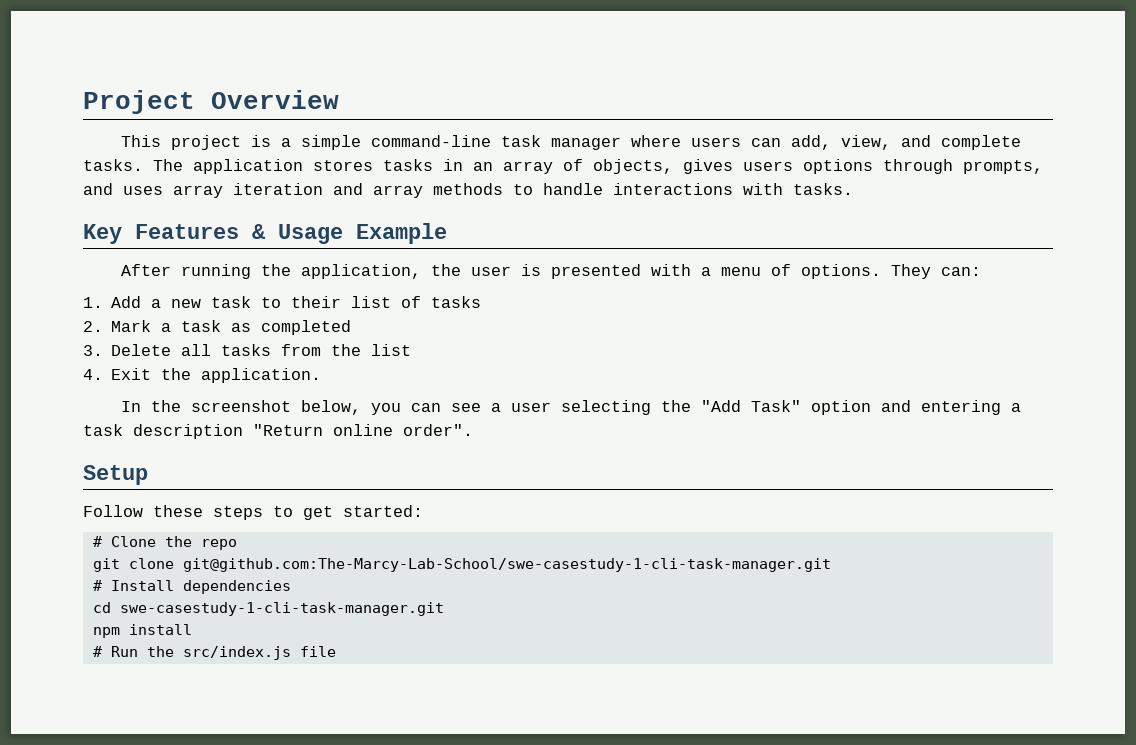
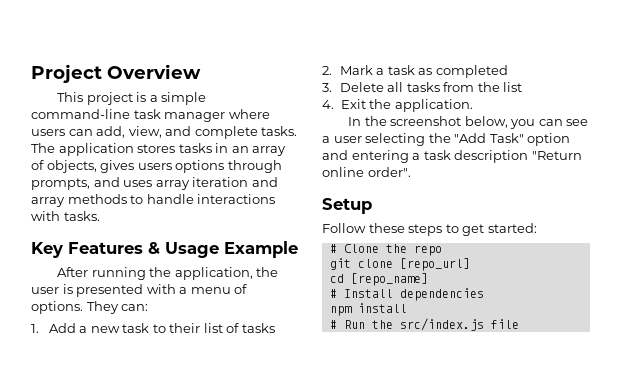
[182,558,831,572] git@github.com:The-Marcy-Lab-School/swe-casestudy-1-cli-task-manager.git -> [399,258,470,271] [329,273,428,286] [repo_url] // cd [repo_name]
[92,602,444,616] // cd swe-casestudy-1-cli-task-manager.git -> (484, 294) none

